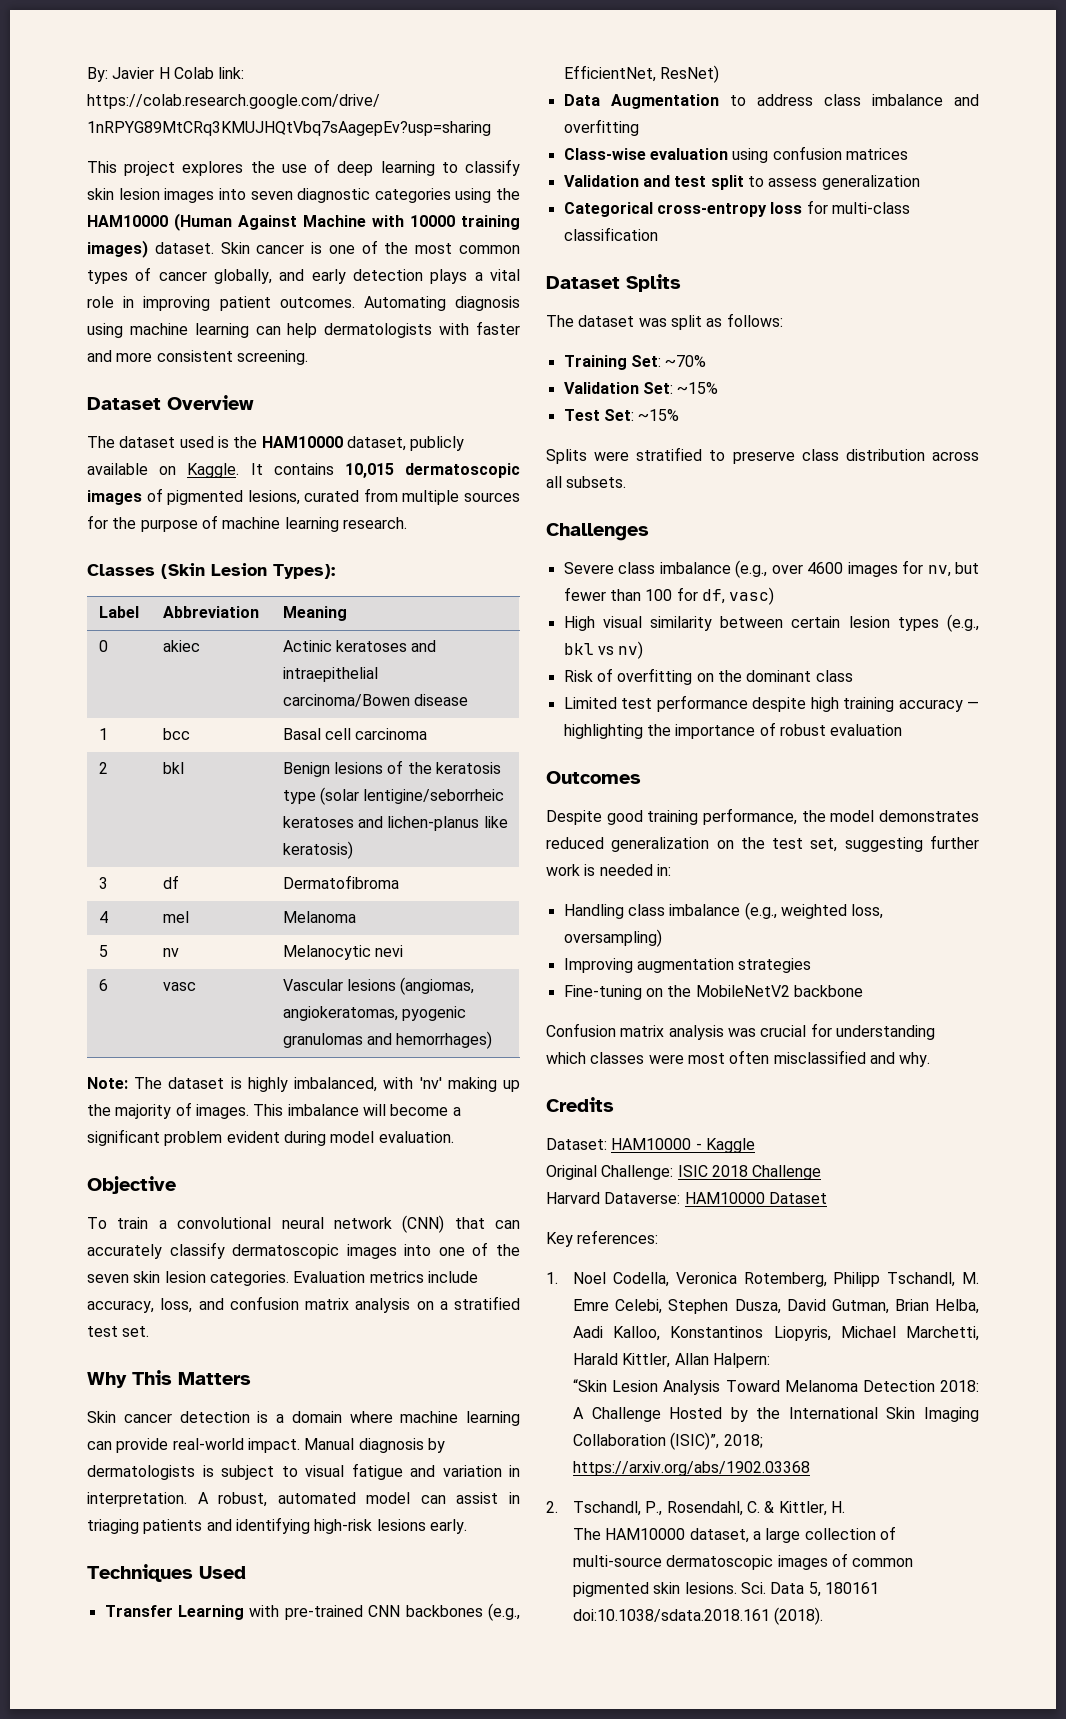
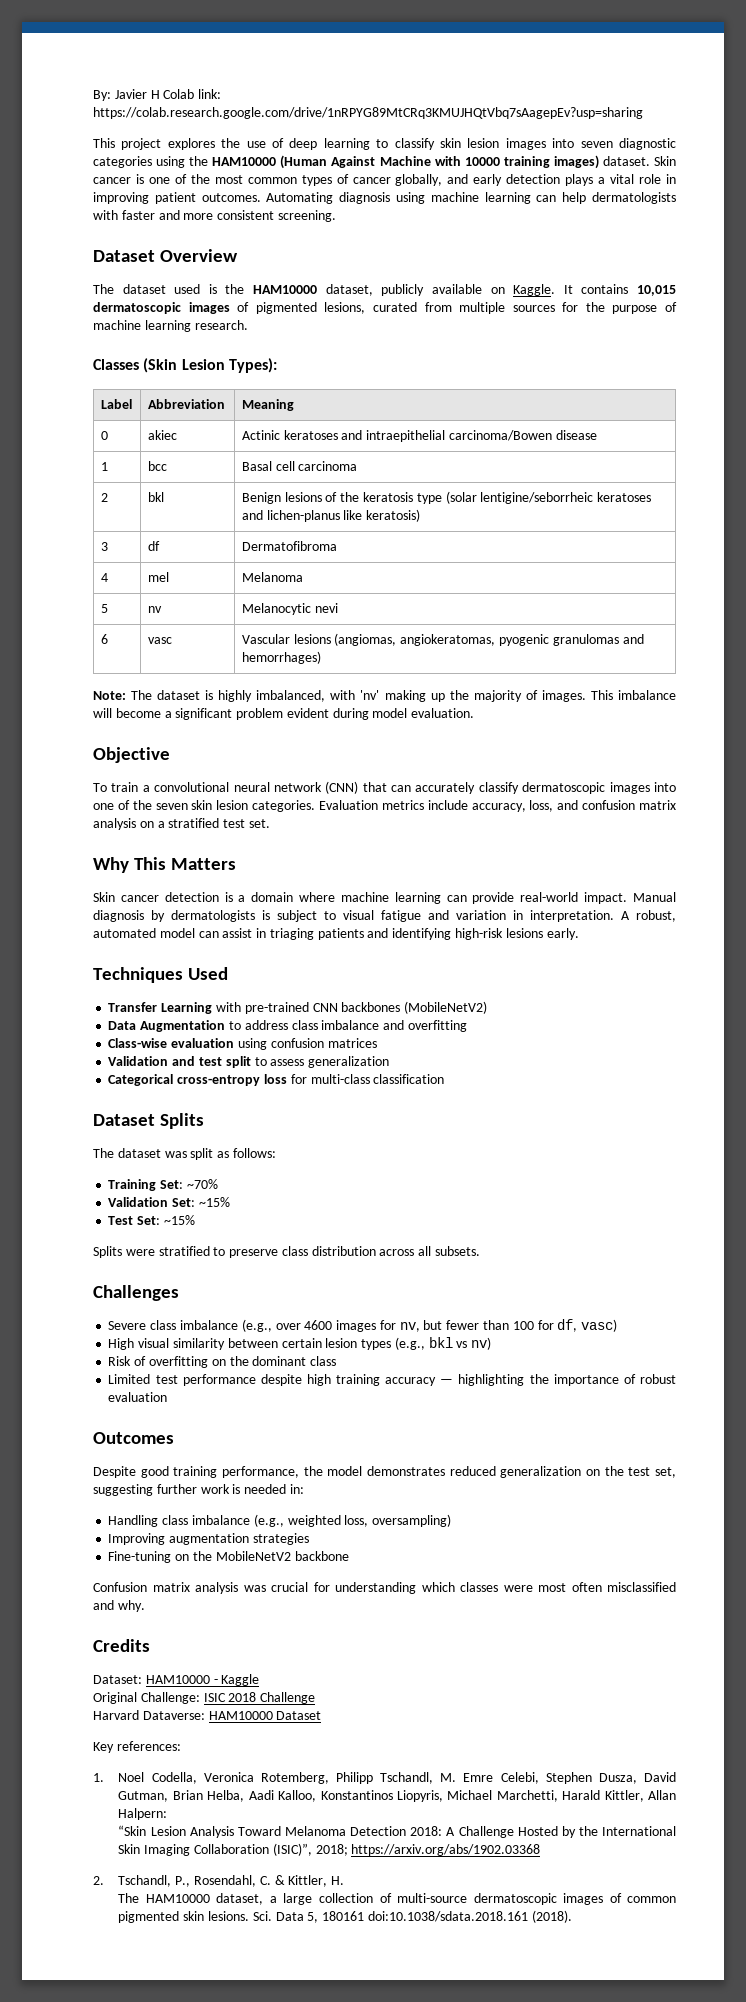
[487,1603,520,1621] [563,65,719,83] (e.g., EfficientNet, ResNet) -> [404,1001,488,1014] (MobileNetV2)

